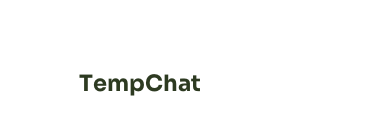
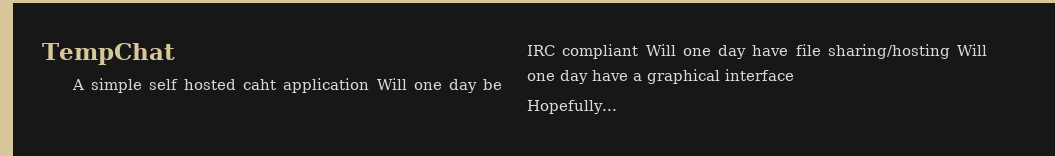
(201, 85) none -> [71,78,502,93] [527,44,987,59] [527,69,794,84] [527,100,617,114] // A simple self hosted caht application Will one day be IRC compliant Will one day have file sharing/hosting Will one day have a graphical interface // Hopefully...

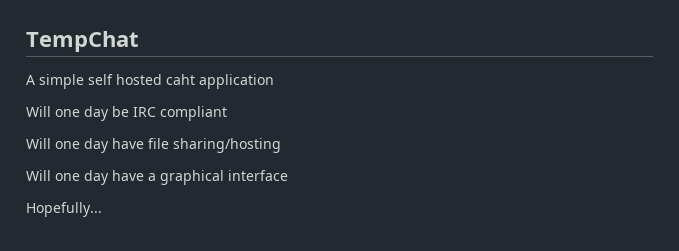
(370, 85) none -> (274, 81) //
(639, 51) none -> (227, 113) //
(950, 51) none -> (281, 145) //

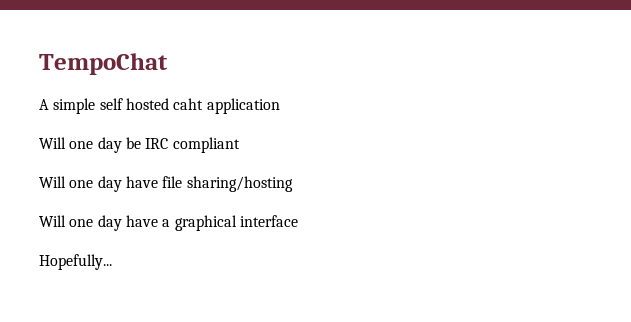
[26,31,139,52] TempChat -> [39,53,168,75] TempoChat

